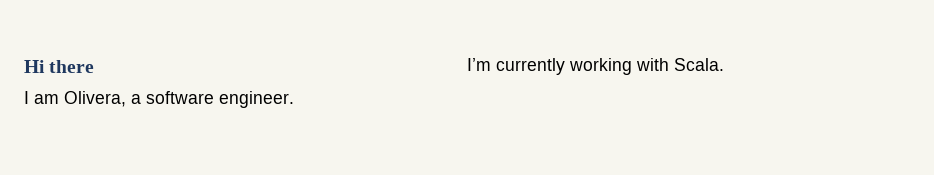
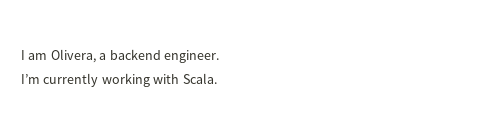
[24,60,95,73] Hi there // -> (21, 55) none
[146,91,214,104] software -> [109,49,161,60] backend

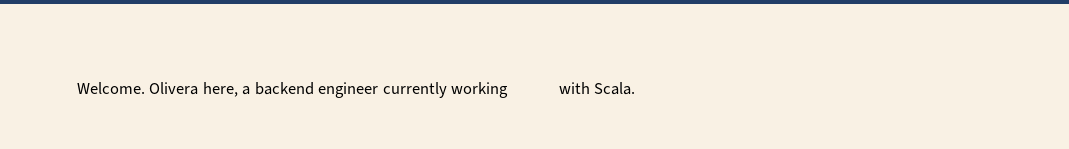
[21,49,219,63] [21,74,40,84] I am Olivera, a backend engineer. // I’m -> [77,82,379,98] Welcome. Olivera here, a backend engineer

